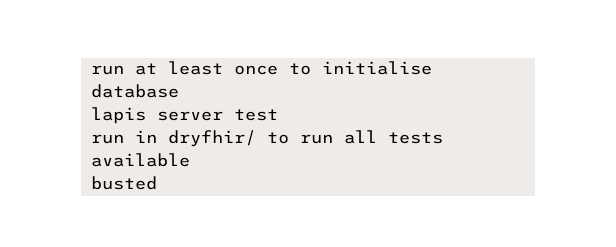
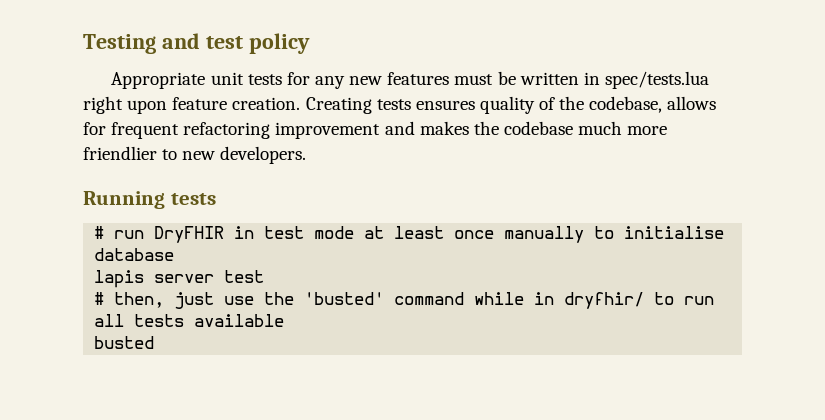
[91,65,125,75] run -> [83,33,310,54] [111,71,709,89] [83,96,717,114] [83,121,668,139] [83,146,307,164] [83,191,216,209] [94,226,355,243] Testing and test policy // Appropriate unit tests for any new features must be written in spec/tests.lua right upon feature creation. Creating tests ensures quality of the codebase, allows for frequent refactoring improvement and makes the codebase much more friendlier to new developers. // Running tests // # run DryFHIR in test mode
(279, 70) none -> [504,226,585,243] manually
[91,134,125,144] run -> [94,292,525,309] # then, just use the 'busted' command while

